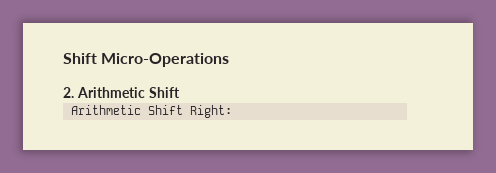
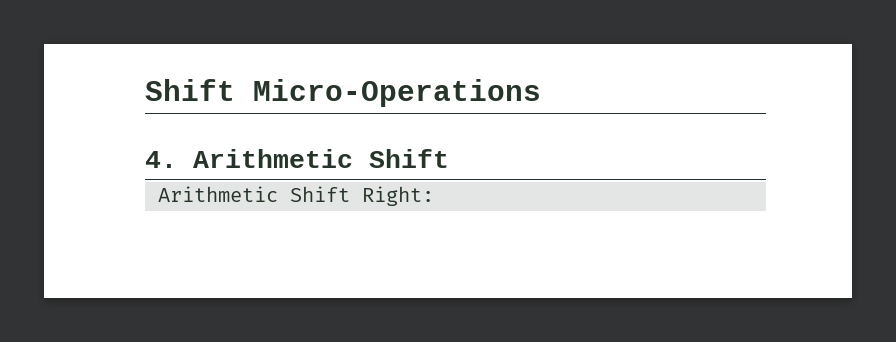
[63,87,74,98] 2. -> [145,151,177,168] 4.

